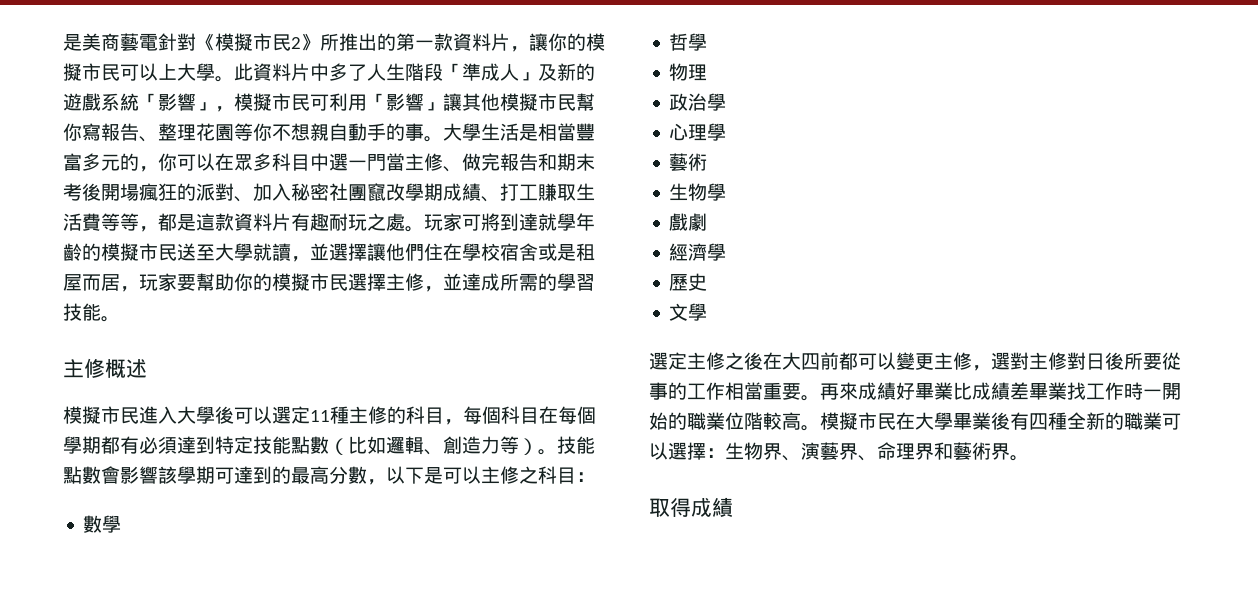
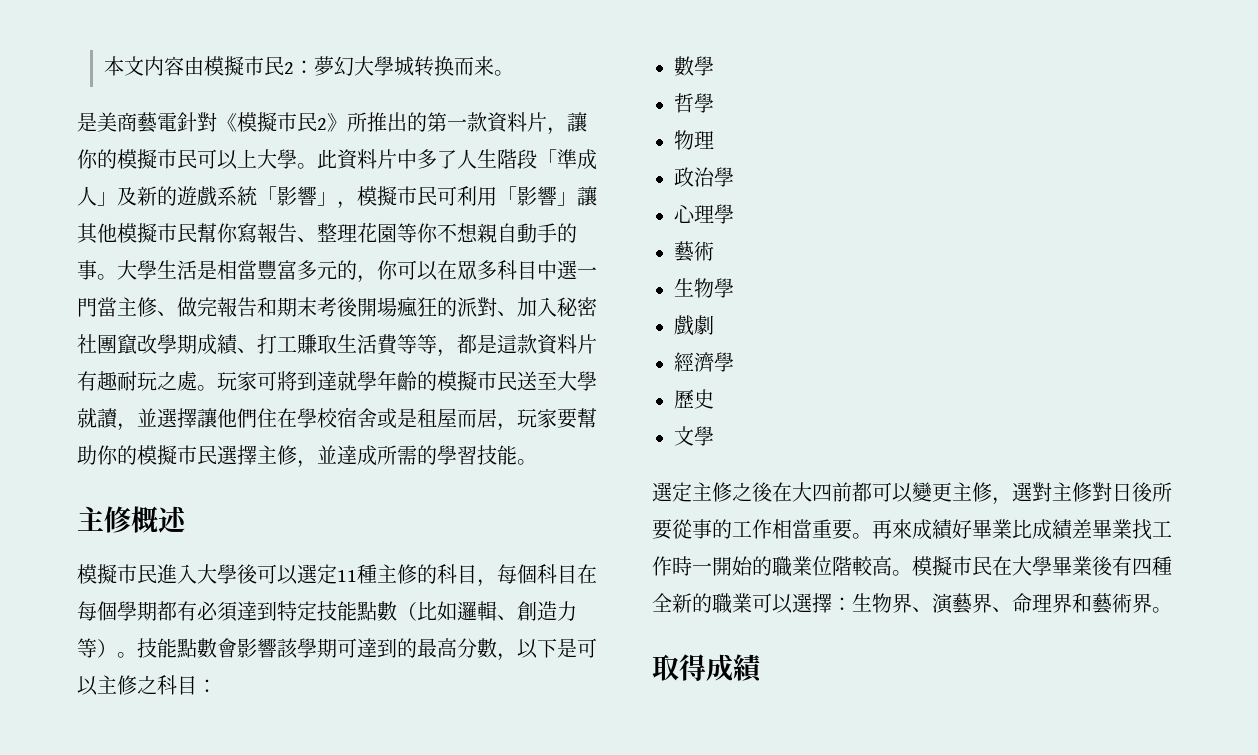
(63, 42) none -> [104,56,515,77] 本文内容由模擬市民2：夢幻大學城转换而来。 //

